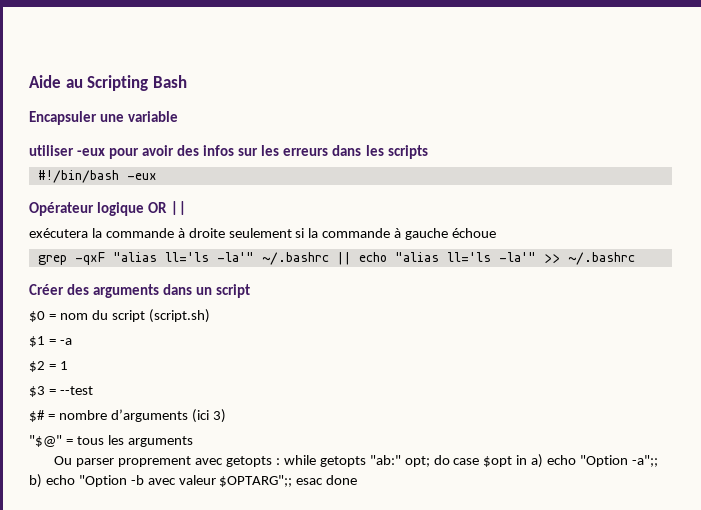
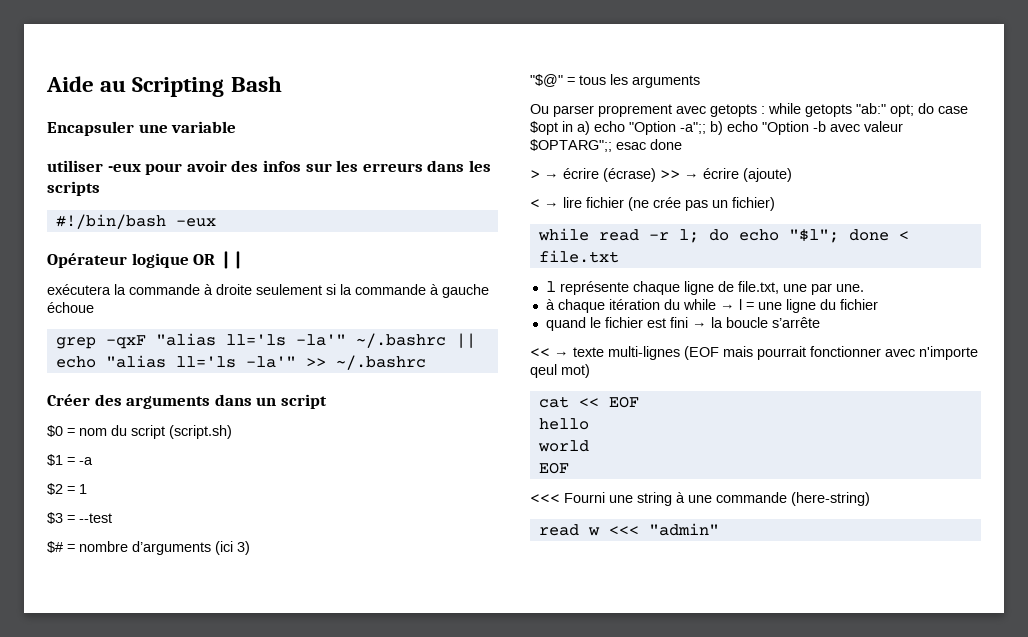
(358, 480) none -> [530,168,792,182] [530,197,775,211] [537,228,909,243] [538,250,619,263] [545,281,864,295] [545,299,878,313] [545,317,820,331] [530,346,978,360] [530,364,590,378] [538,396,639,408] [538,418,589,430] [537,440,589,452] [538,462,569,474] [530,492,870,506] [538,523,719,536] // > → écrire (écrase) >> → écrire (ajoute) // < → lire fichier (ne crée pas un fichier) // while read -r l; do echo "$l"; done < file.txt // l représente chaque ligne de file.txt, une par une. // à chaque itération du while → l = une ligne du fichier // quand le fichier est fini → la boucle s’arrête // << → texte multi-lignes (EOF mais pourrait fonctionner avec n'importe qeul mot) // cat << EOF // hello // world // EOF // <<< Fourni une string à une commande (here-string) // read w <<< "admin"

